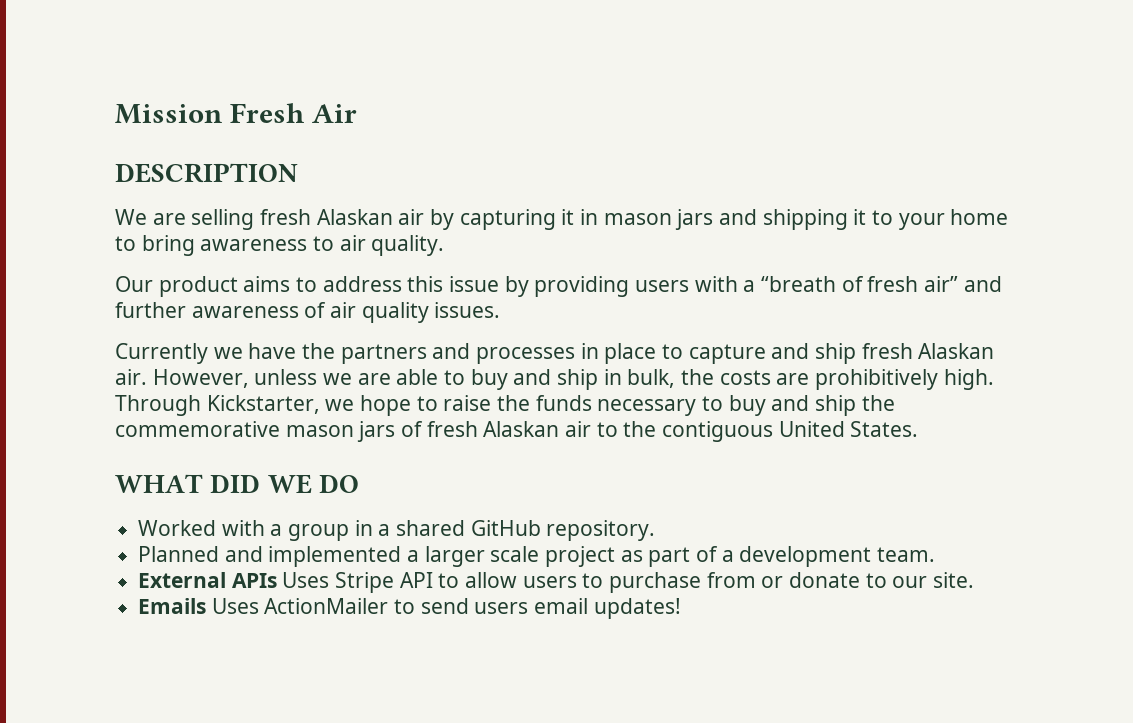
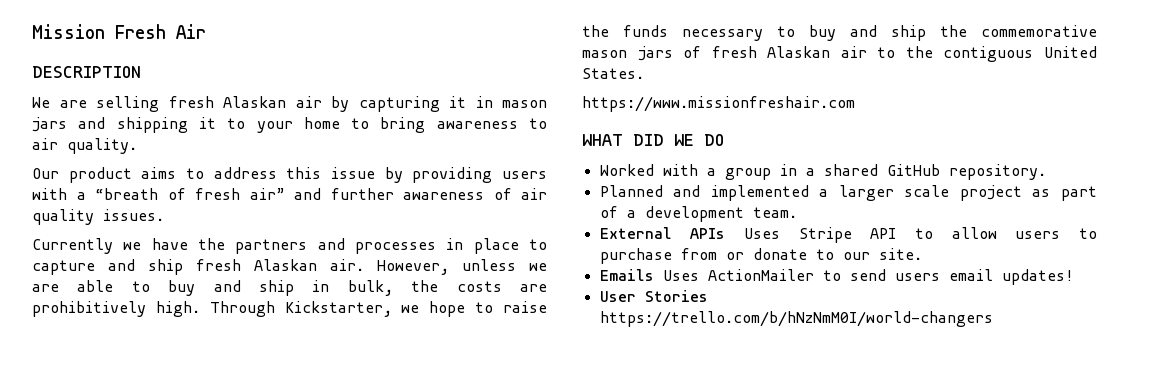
(919, 429) none -> [582,96,855,112] // https://www.missionfreshair.com
(681, 608) none -> [599,290,708,302] [599,311,993,327] // User Stories https://trello.com/b/hNzNmM0I/world-changers

